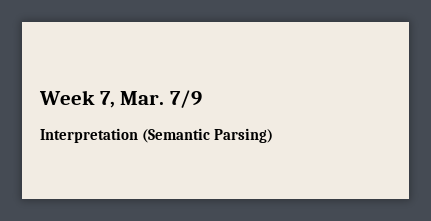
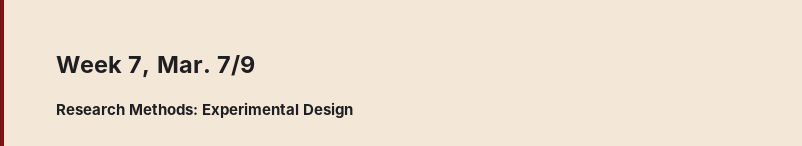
[40,128,273,143] Interpretation (Semantic Parsing) -> [56,102,354,118] Research Methods: Experimental Design

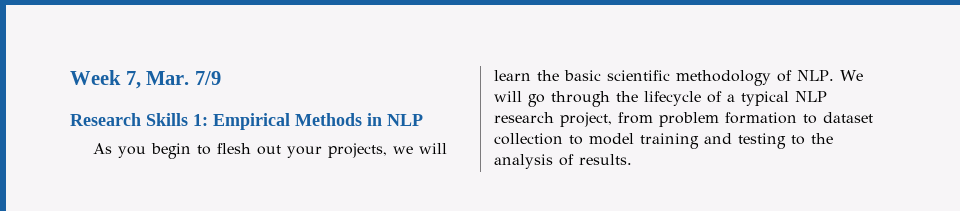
[129,102,354,118] Methods: Experimental Design -> [146,113,423,130] [92,143,447,159] [494,70,863,86] [494,91,827,107] [494,112,873,127] [494,133,833,149] [494,154,632,169] Skills 1: Empirical Methods in NLP // As you begin to flesh out your projects, we will learn the basic scientific methodology of NLP. We will go through the lifecycle of a typical NLP research project, from problem formation to dataset collection to model training and testing to the analysis of results.

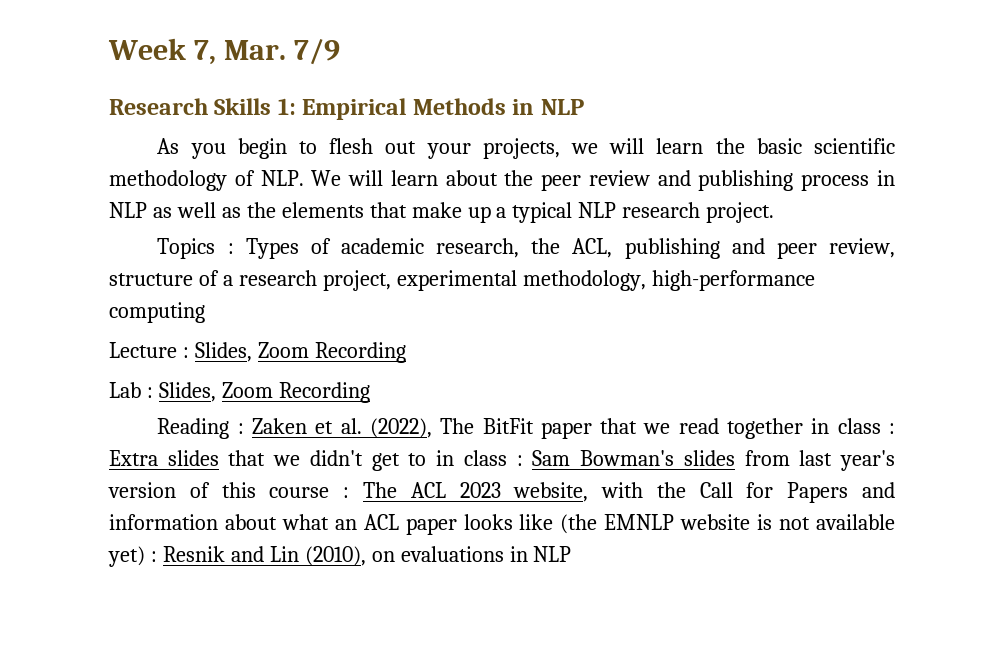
[528,91,827,107] [494,112,873,127] [494,133,833,149] [494,154,632,169] go through the lifecycle of a typical NLP research project, from problem formation to dataset collection to model training and testing to the analysis of results. -> [390,170,895,191] [109,202,775,223] [157,238,896,259] [109,270,815,291] [109,302,205,323] [109,342,406,363] [109,382,370,403] [157,418,896,439] [109,450,896,471] [108,482,896,503] [109,514,895,535] [108,546,572,567] learn about the peer review and publishing process in NLP as well as the elements that make up a typical NLP research project. // Topics : Types of academic research, the ACL, publishing and peer review, structure of a research project, experimental methodology, high-performance computing // Lecture : Slides, Zoom Recording // Lab : Slides, Zoom Recording // Reading : Zaken et al. (2022), The BitFit paper that we read together in class : Extra slides that we didn't get to in class : Sam Bowman's slides from last year's version of this course : The ACL 2023 website, with the Call for Papers and information about what an ACL paper looks like (the EMNLP website is not available yet) : Resnik and Lin (2010), on evaluations in NLP

